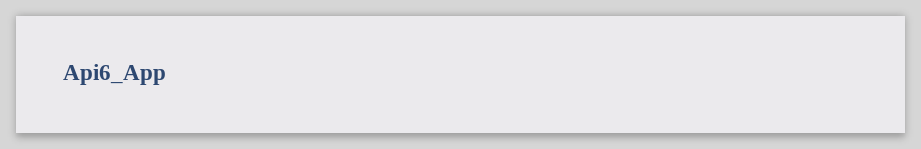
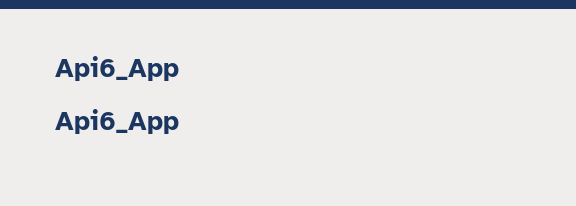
[63,64,166,85] Api6_App -> [55,56,179,81] [55,109,179,134] Api6_App // Api6_App

